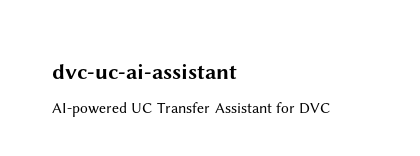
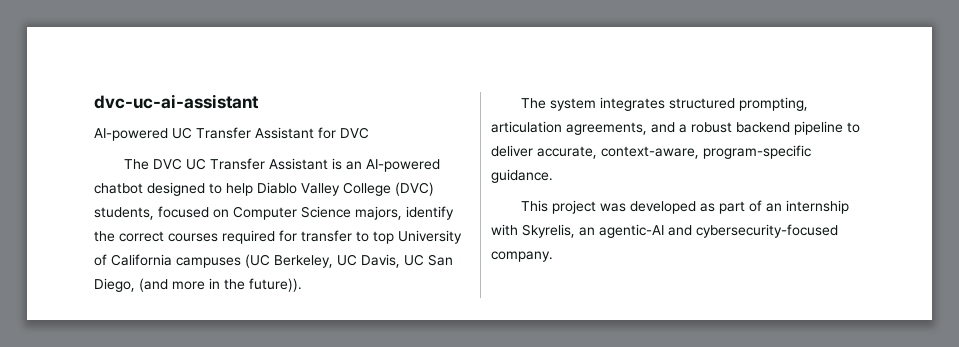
(331, 108) none -> [124,158,441,172] [94,182,434,196] [94,206,454,220] [94,230,462,244] [94,254,453,268] [94,278,302,292] [521,97,809,111] [491,121,860,135] [491,145,811,159] [491,169,553,183] [521,200,850,214] [491,224,838,238] [491,251,553,262] // The DVC UC Transfer Assistant is an AI-powered chatbot designed to help Diablo Valley College (DVC) students, focused on Computer Science majors, identify the correct courses required for transfer to top University of California campuses (UC Berkeley, UC Davis, UC San Diego, (and more in the future)). // The system integrates structured prompting, articulation agreements, and a robust backend pipeline to deliver accurate, context-aware, program-specific guidance. // This project was developed as part of an internship with Skyrelis, an agentic-AI and cybersecurity-focused company.

